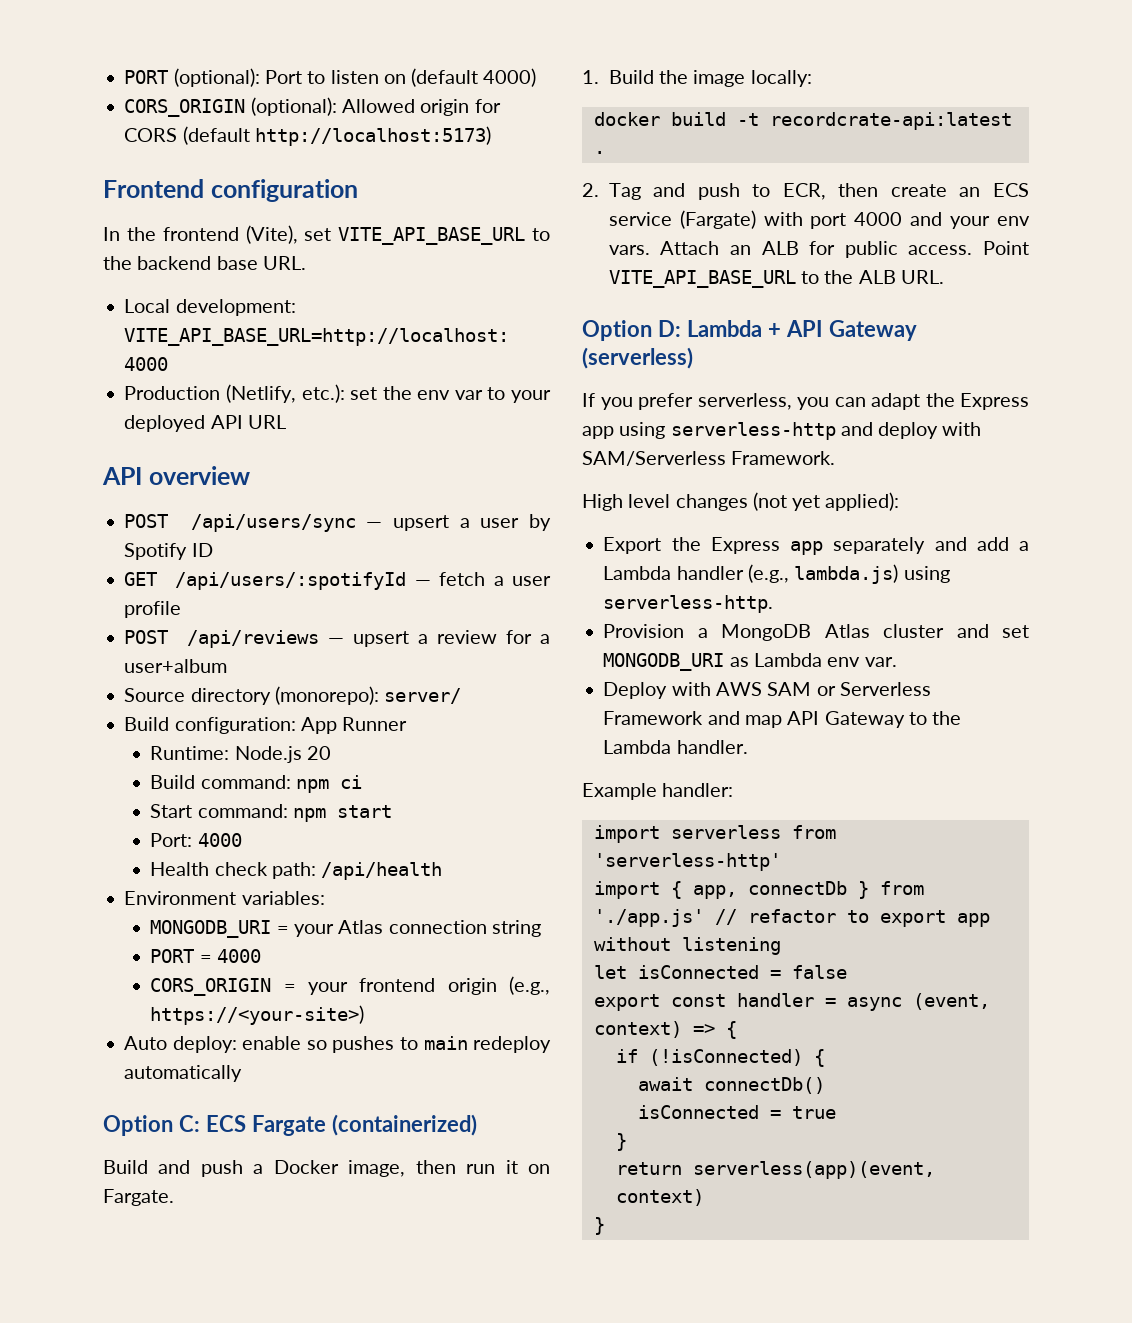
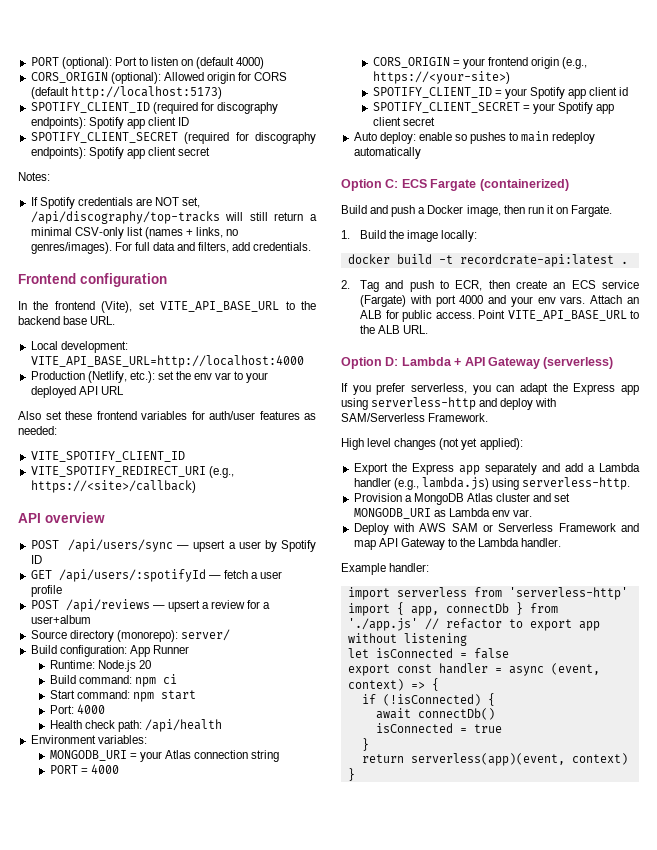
(491, 136) none -> [30,102,278,114] [30,117,190,129] [30,132,317,144] [30,147,211,159] [18,172,50,181] [30,197,201,209] [30,211,317,224] [30,227,239,239] [30,242,312,254] // SPOTIFY_CLIENT_ID (required for discography endpoints): Spotify app client ID // SPOTIFY_CLIENT_SECRET (required for discography endpoints): Spotify app client secret // Notes: // If Spotify credentials are NOT set, /api/discography/top-tracks will still return a minimal CSV-only list (names + links, no genres/images). For full data and filters, add credentials.
(286, 422) none -> [18,411,316,420] [18,426,57,435] [30,451,185,462] [30,466,234,478] [30,480,196,493] // Also set these frontend variables for auth/user features as needed: // VITE_SPOTIFY_CLIENT_ID // VITE_SPOTIFY_REDIRECT_URI (e.g., https://<site>/callback)
(365, 1015) none -> [372,87,629,99] [372,102,615,114] [372,117,435,126] // SPOTIFY_CLIENT_ID = your Spotify app client id // SPOTIFY_CLIENT_SECRET = your Spotify app client secret

